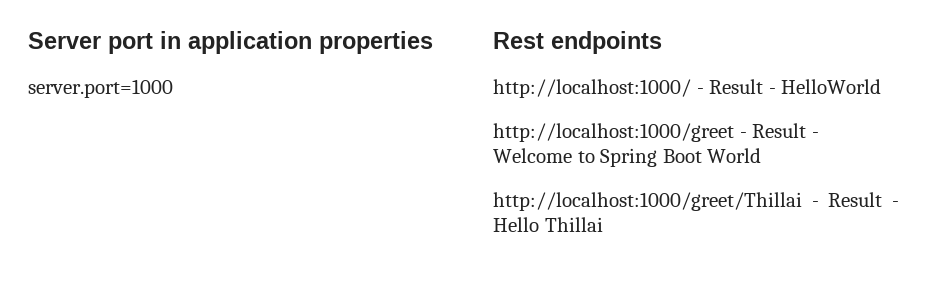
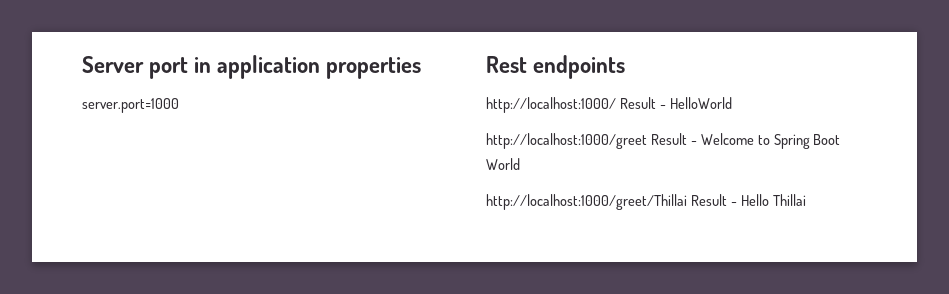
[696,88,704,94] - -> (616, 105) none
[739,132,747,138] - -> (647, 141) none
[811,201,819,207] - -> (687, 202) none

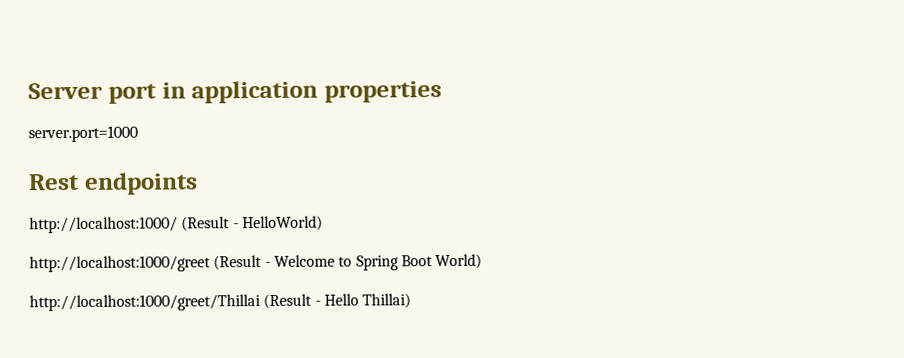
[619,97,732,109] Result - HelloWorld -> [181,215,323,232] (Result - HelloWorld)
[650,133,687,145] Result -> [213,254,263,271] (Result
[486,158,520,170] World -> [435,253,483,270] World)
[690,194,727,206] Result -> [263,293,313,309] (Result
[772,194,806,206] Thillai -> [362,293,412,309] Thillai)

